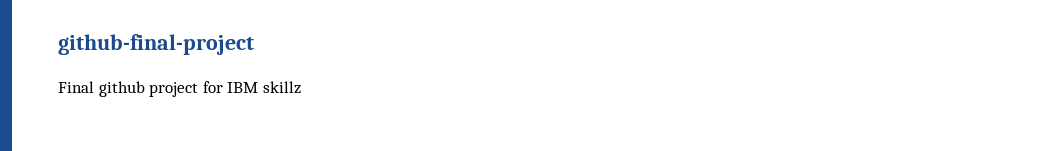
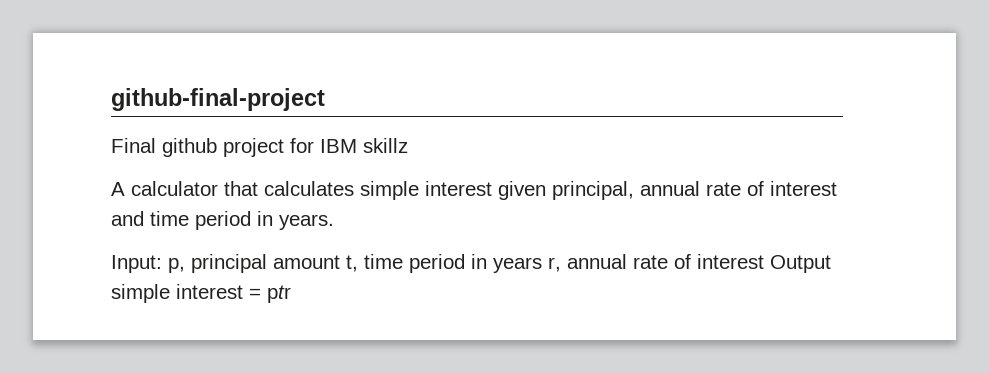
(301, 87) none -> [111,181,837,200] [111,211,334,230] [111,254,831,273] [111,284,291,303] // A calculator that calculates simple interest given principal, annual rate of interest and time period in years. // Input: p, principal amount t, time period in years r, annual rate of interest Output simple interest = ptr

